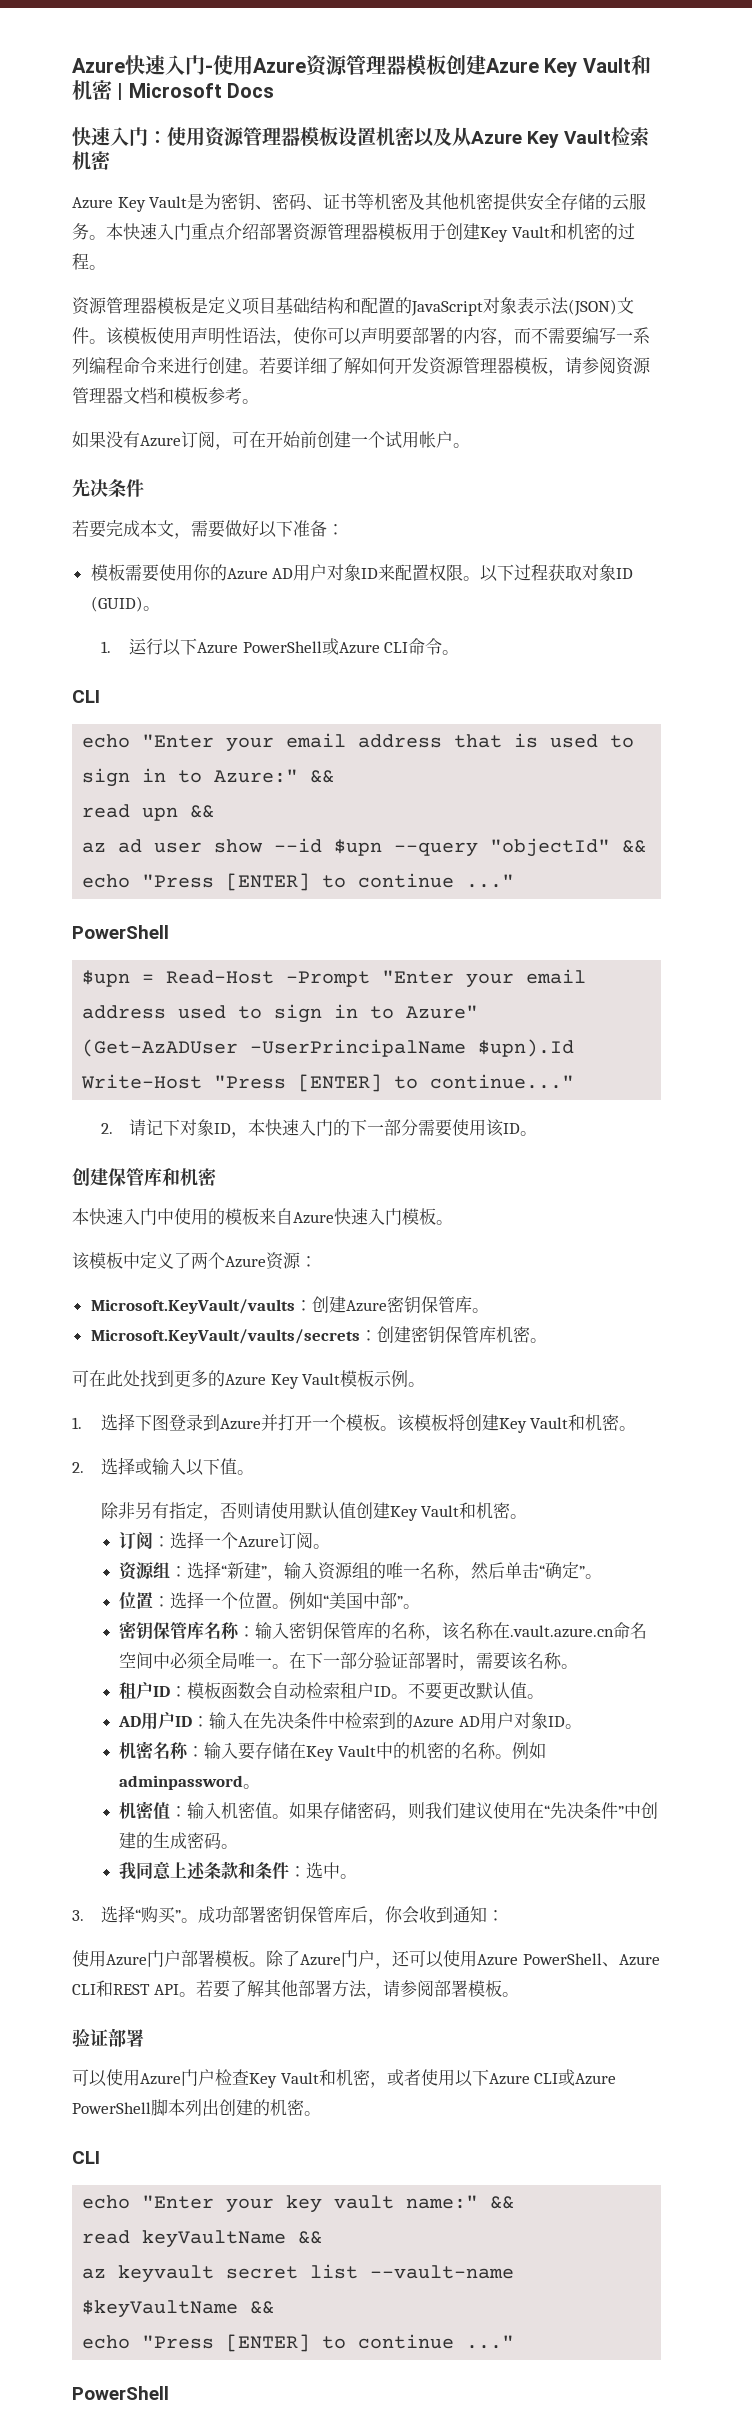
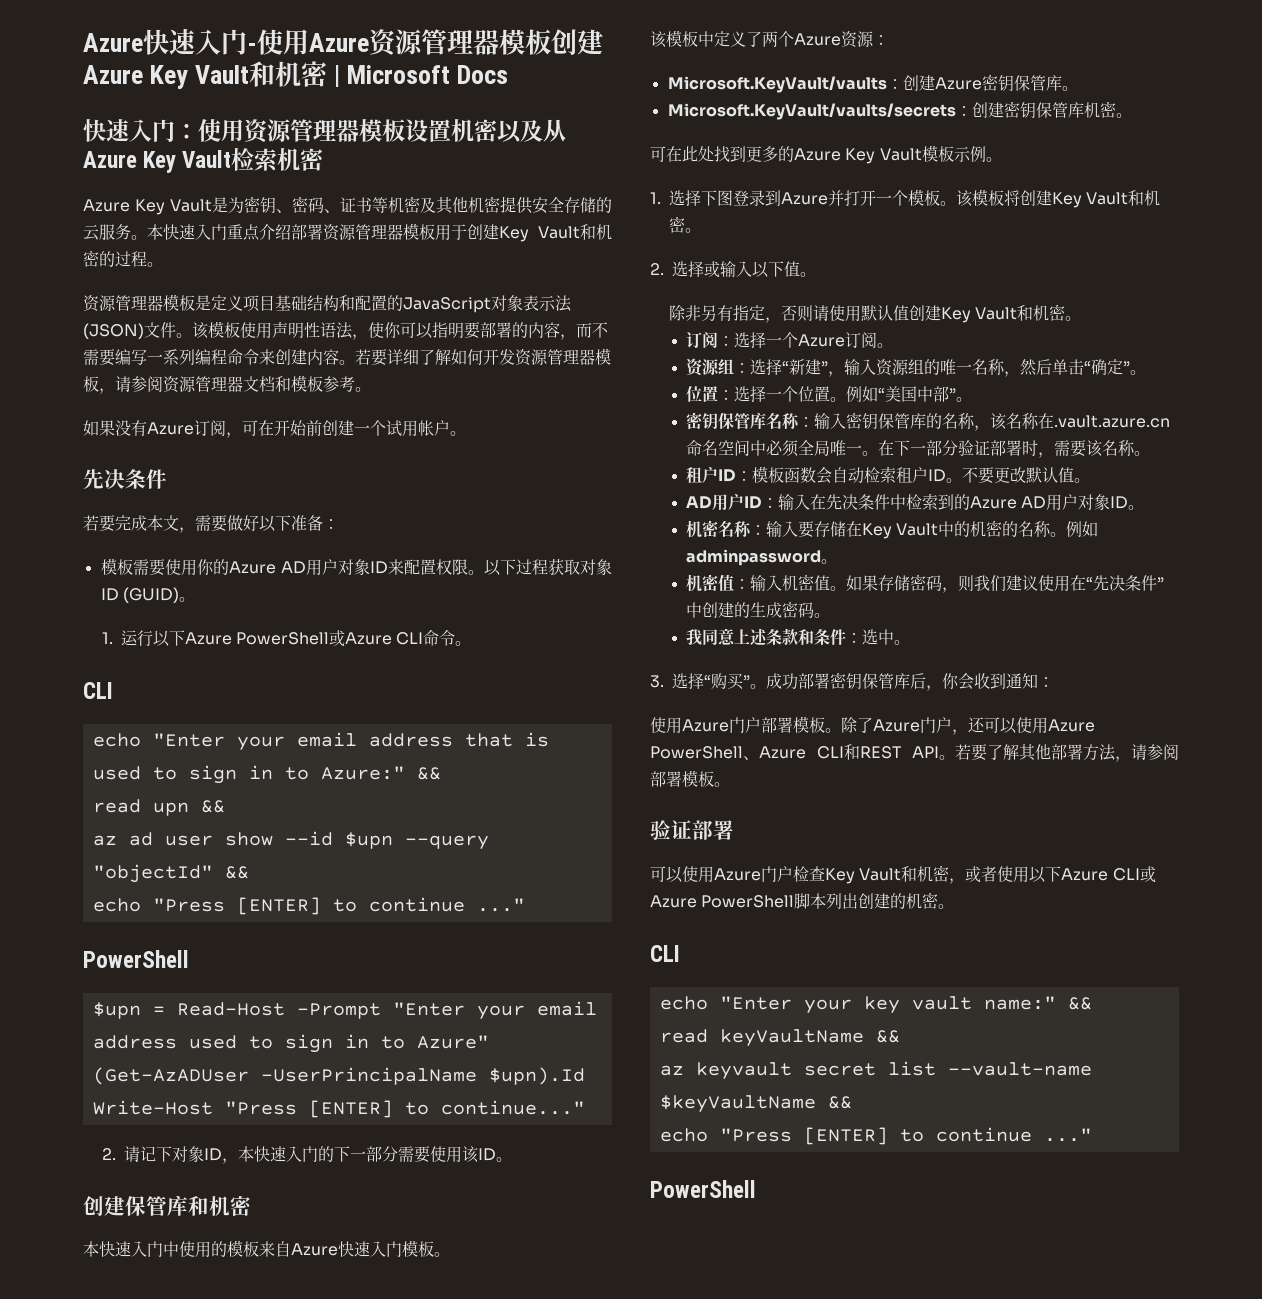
[361,327,378,344] 声 -> [432,322,448,338] 指
[174,357,242,374] 进行创建 -> [275,349,339,365] 创建内容

